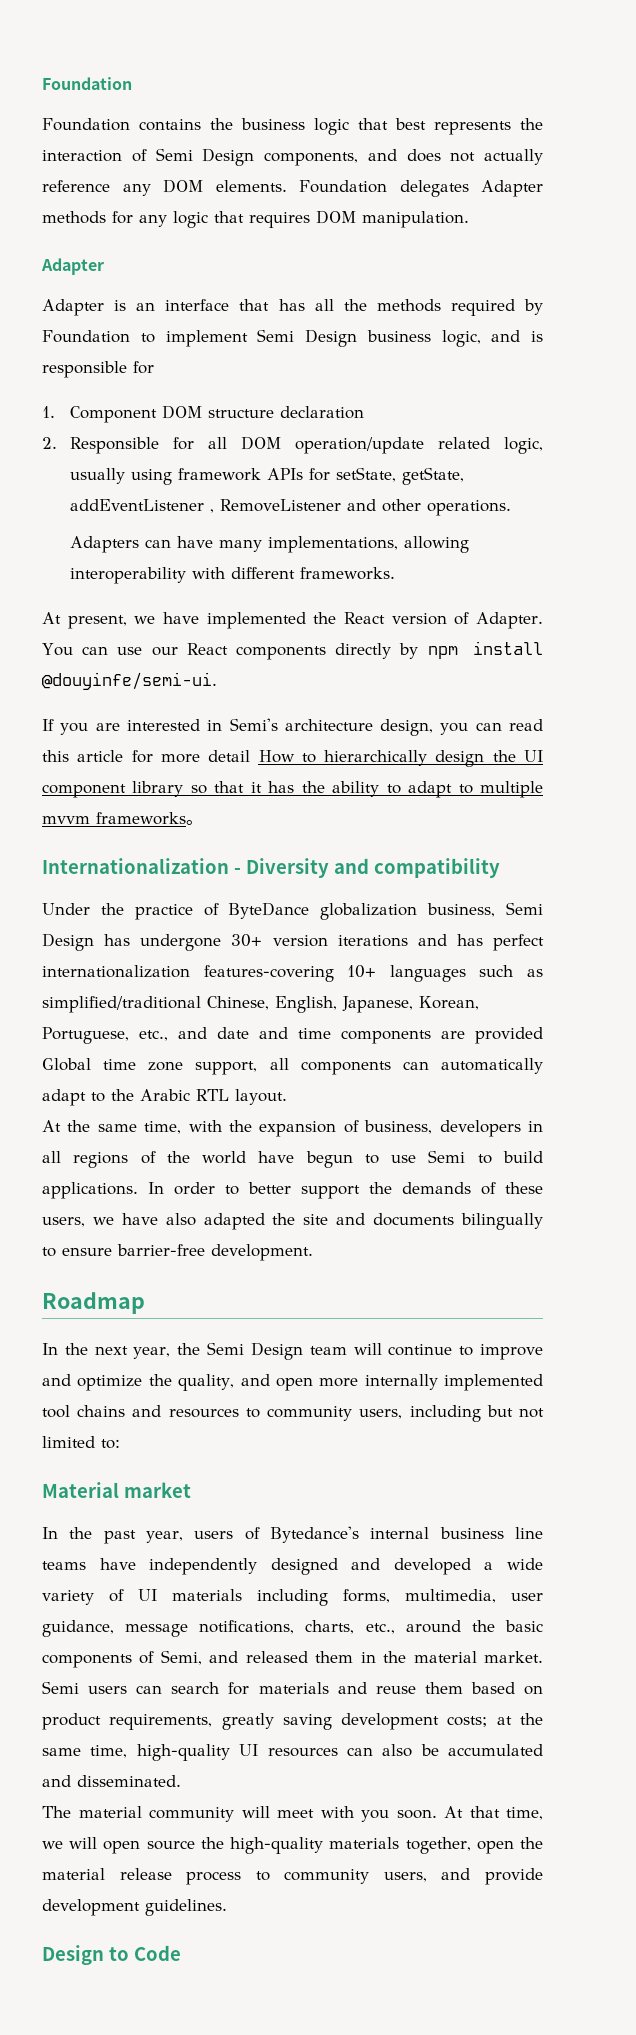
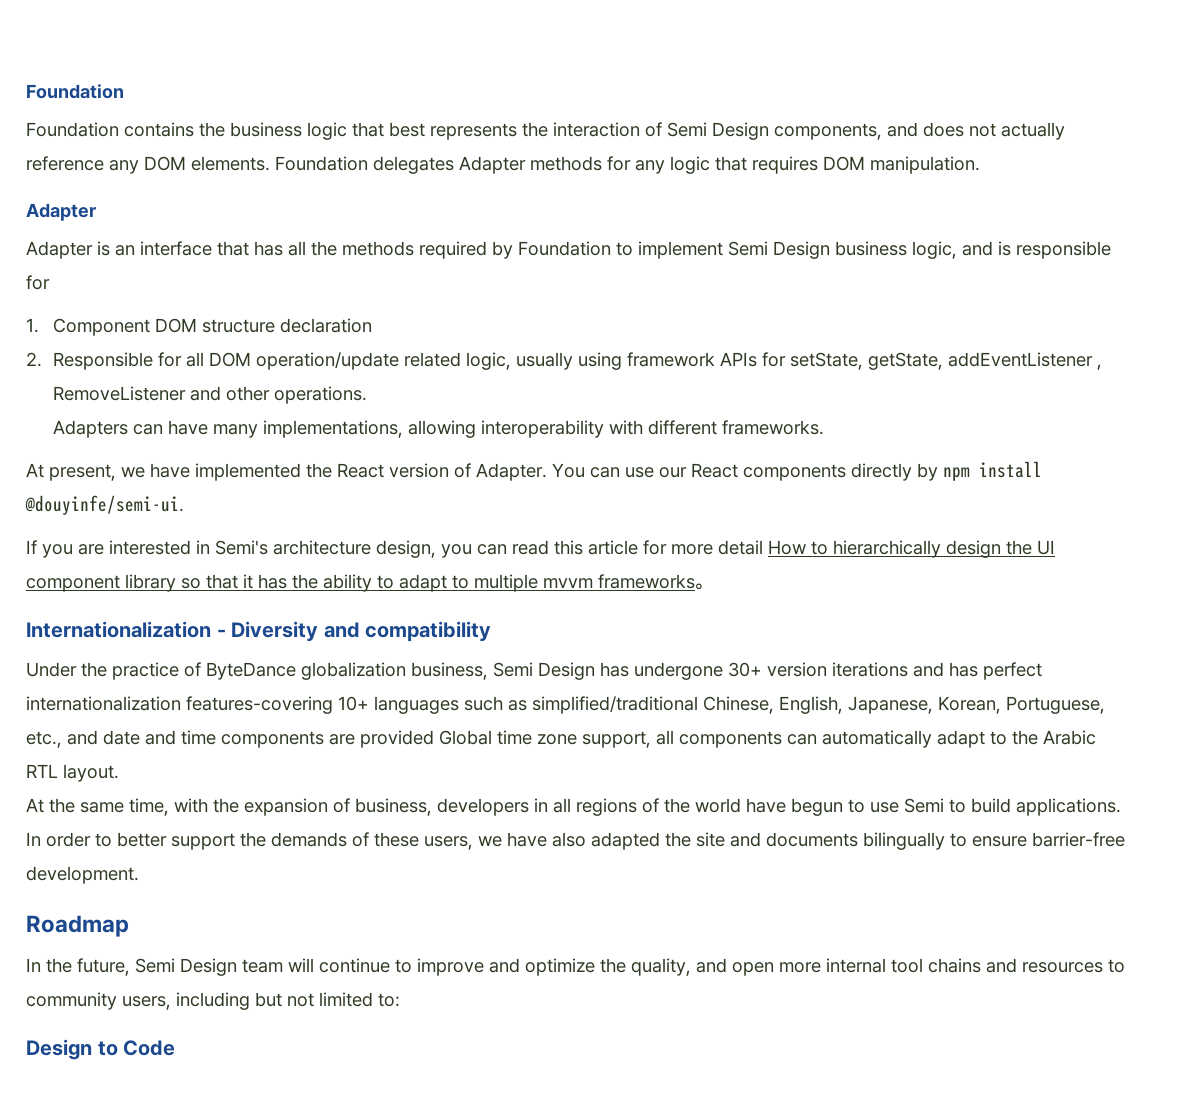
[94,1343,201,1359] next year, the -> [77,958,130,976] future,
[364,1374,543,1391] internally implemented -> [826,958,886,973] internal
[42,1482,191,1498] [42,1526,543,1544] [42,1558,543,1575] [42,1589,543,1606] [42,1620,544,1637] [42,1650,544,1668] [42,1681,544,1695] [42,1713,543,1730] [42,1744,543,1761] [42,1775,181,1787] [42,1806,543,1822] [42,1837,543,1854] [42,1868,543,1885] [42,1899,227,1916] // Material market // In the past year, users of Bytedance's internal business line teams have independently designed and developed a wide variety of UI materials including forms, multimedia, user guidance, message notifications, charts, etc., around the basic components of Semi, and released them in the material market. Semi users can search for materials and reuse them based on product requirements, greatly saving development costs; at the same time, high-quality UI resources can also be accumulated and disseminated. // The material community will meet with you soon. At that time, we will open source the high-quality materials together, open the material release process to community users, and provide development guidelines. -> (400, 1000) none

